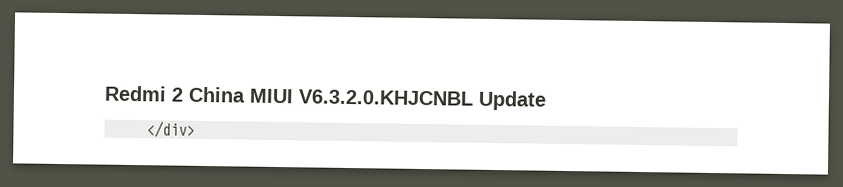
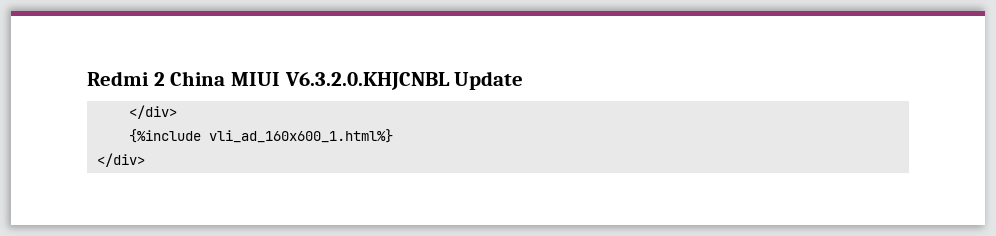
(195, 129) none -> [128,129,393,143] [96,153,145,167] // {%include vli_ad_160x600_1.html%} // </div>

